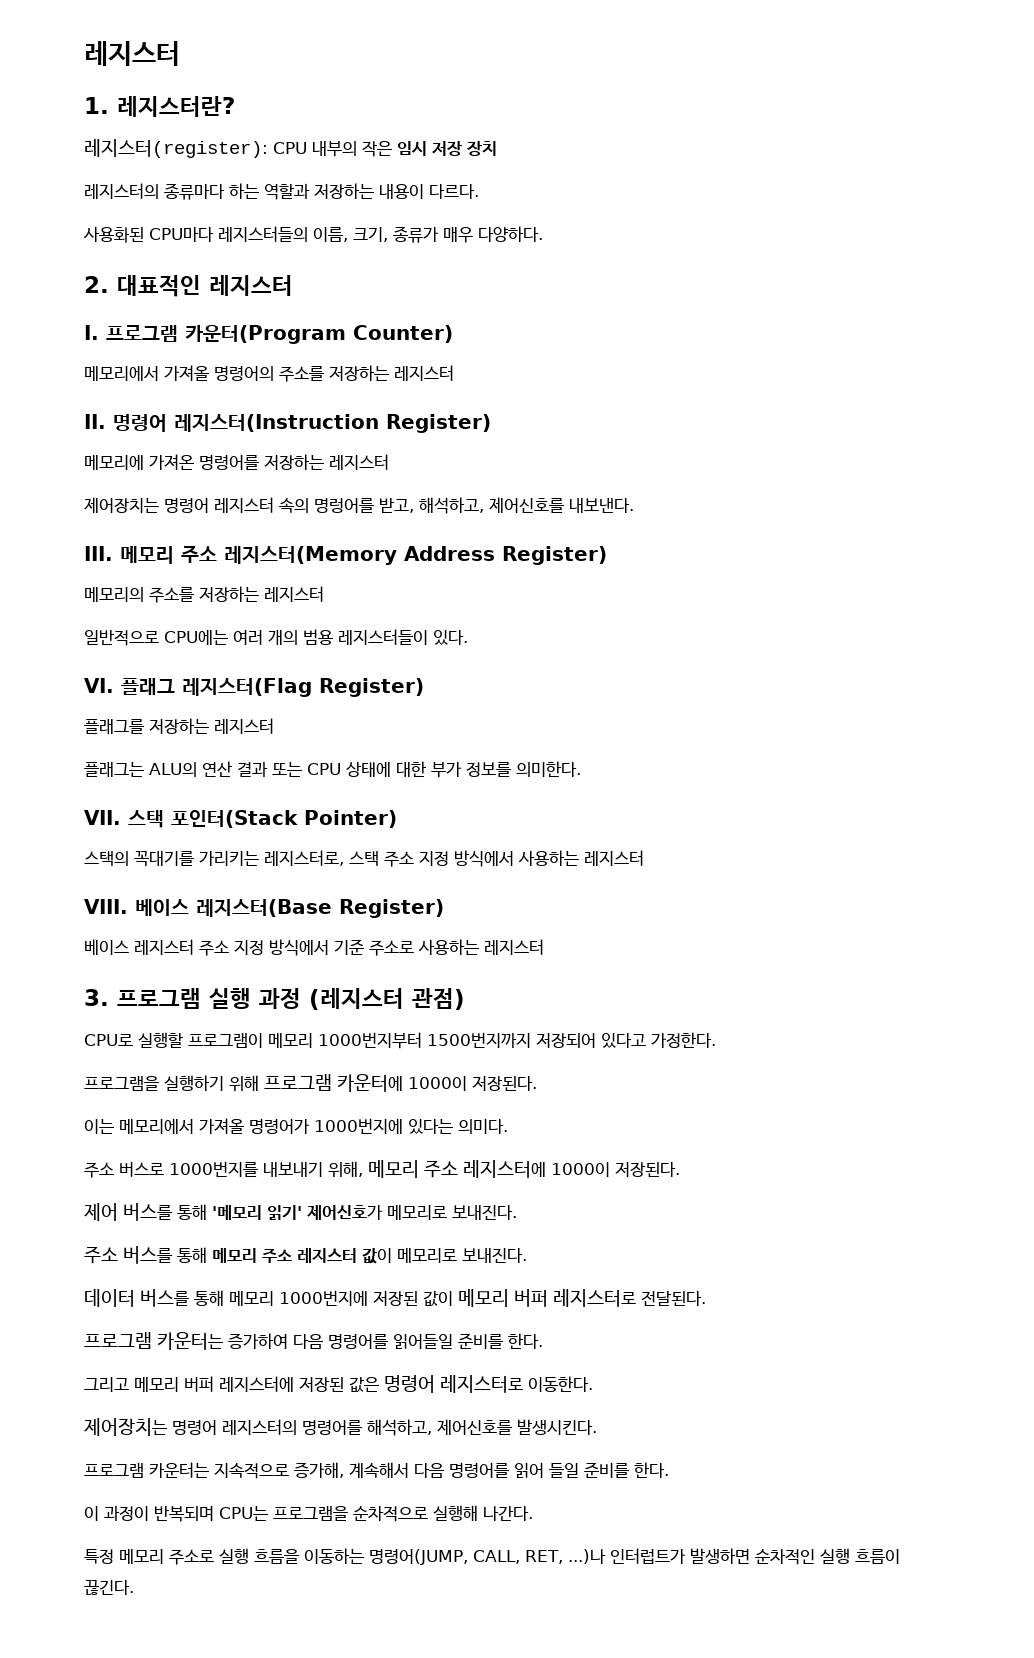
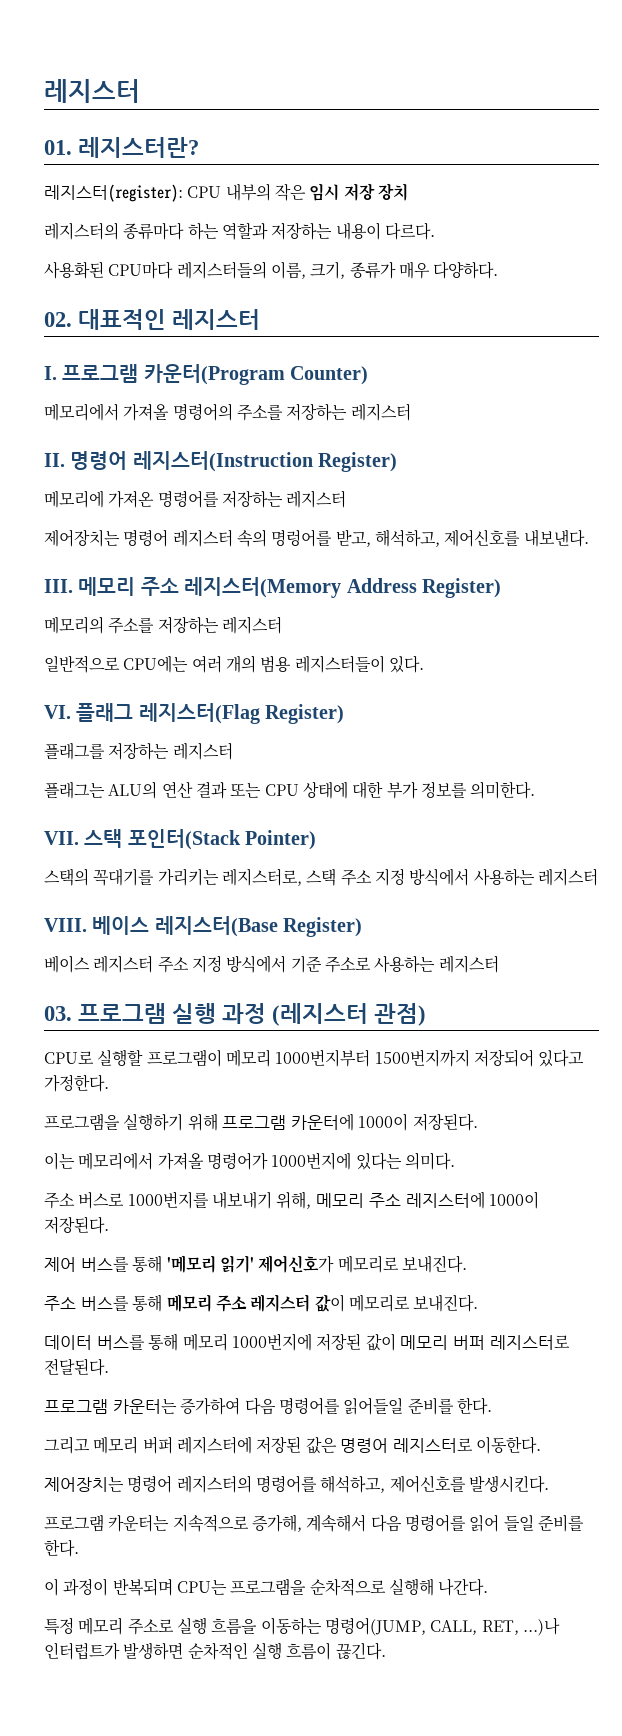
[84,41,180,66] [84,97,109,114] 레지스터 // 1. -> [44,79,140,103] [44,140,72,155] 레지스터 // 01.
[84,276,109,293] 2. -> [44,312,72,327] 02.
[84,989,109,1006] 3. -> [44,1006,72,1021] 03.

